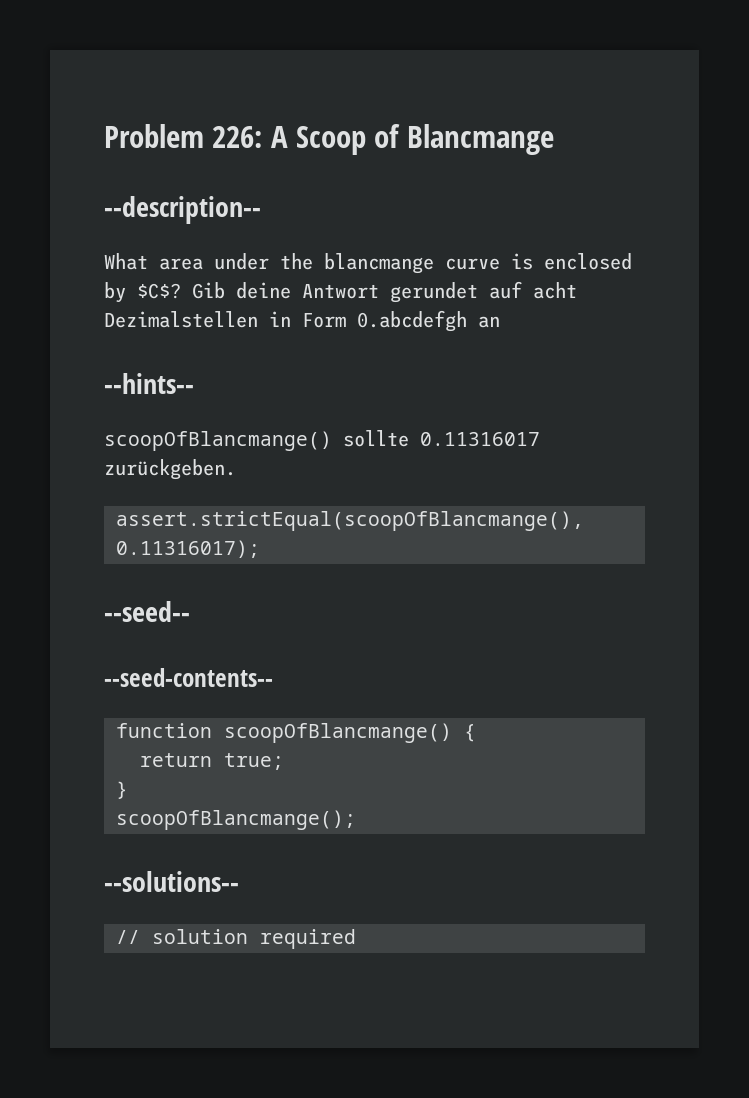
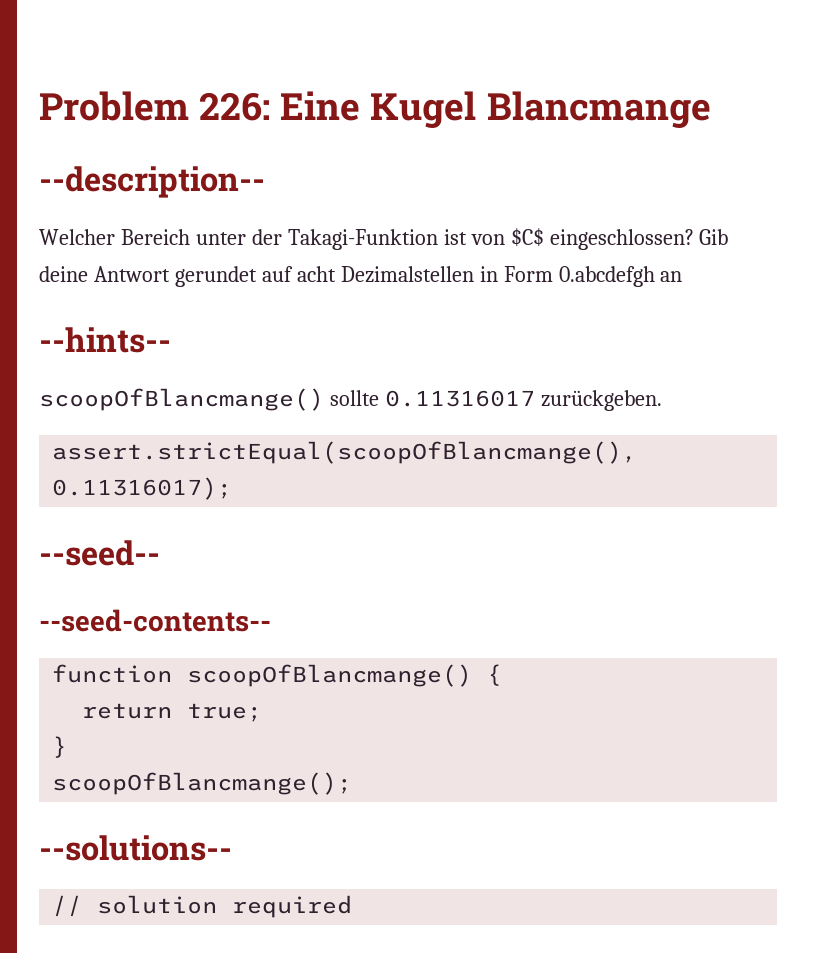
[270,124,401,155] A Scoop of -> [280,91,477,129] Eine Kugel
[104,253,632,274] [104,282,181,303] What area under the blancmange curve is enclosed by $C$? -> [39,228,694,250] Welcher Bereich unter der Takagi-Funktion ist von $C$ eingeschlossen?

